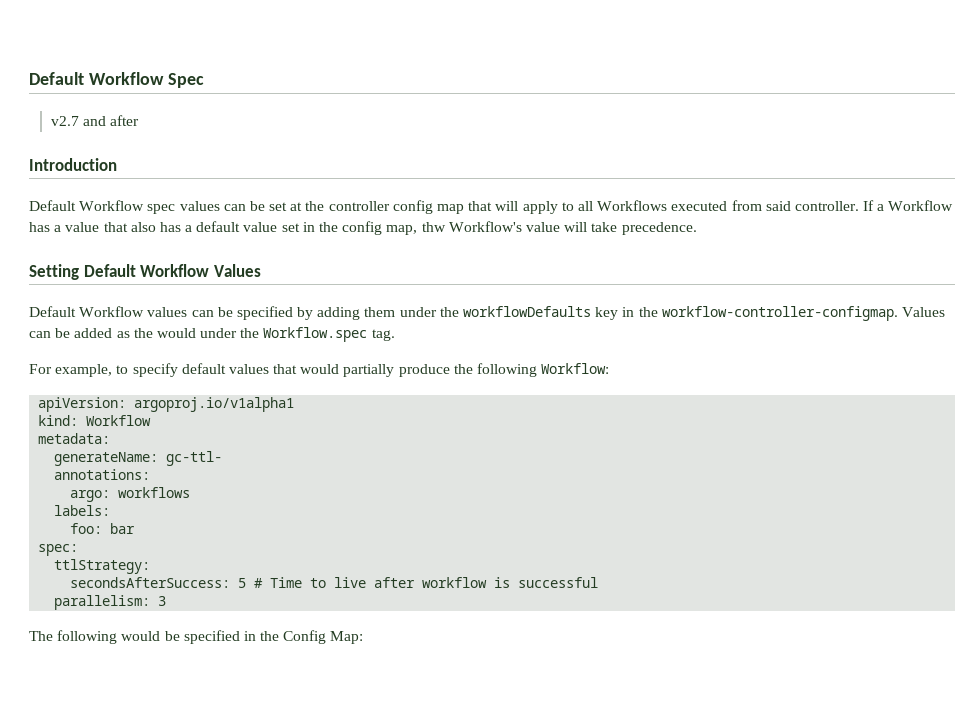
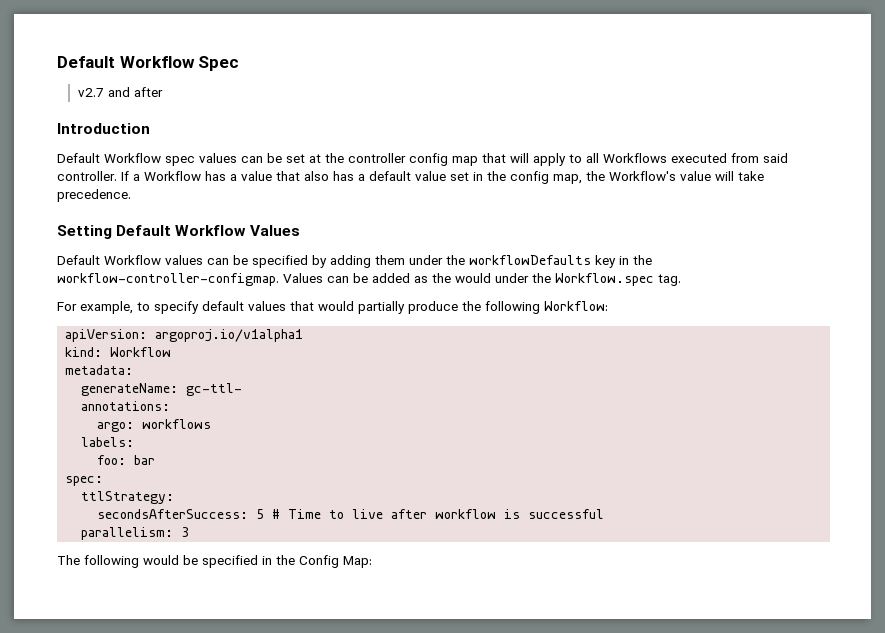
[421,222,446,232] thw -> [586,171,605,181] the

